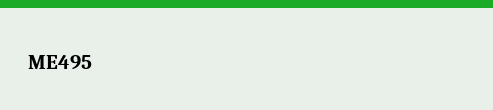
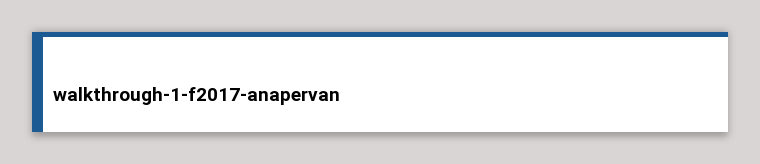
[28,55,92,70] ME495 -> [53,87,340,105] walkthrough-1-f2017-anapervan

